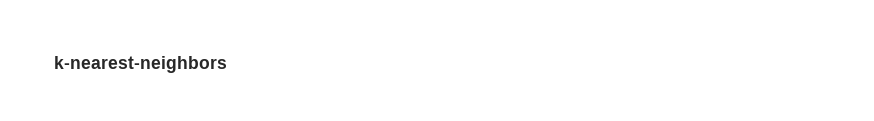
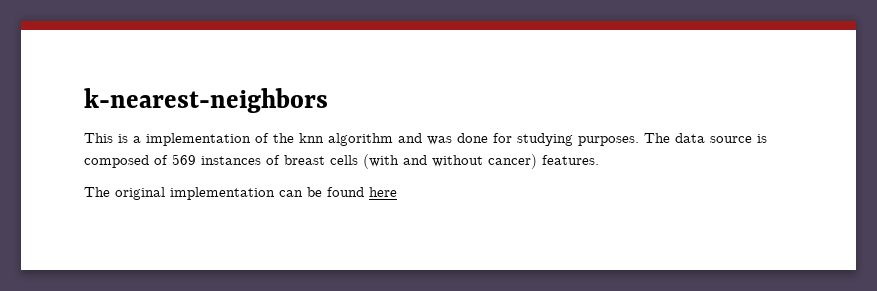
(227, 64) none -> [84,133,767,146] [84,154,599,169] [84,187,397,200] // This is a implementation of the knn algorithm and was done for studying purposes. The data source is composed of 569 instances of breast cells (with and without cancer) features. // The original implementation can be found here

